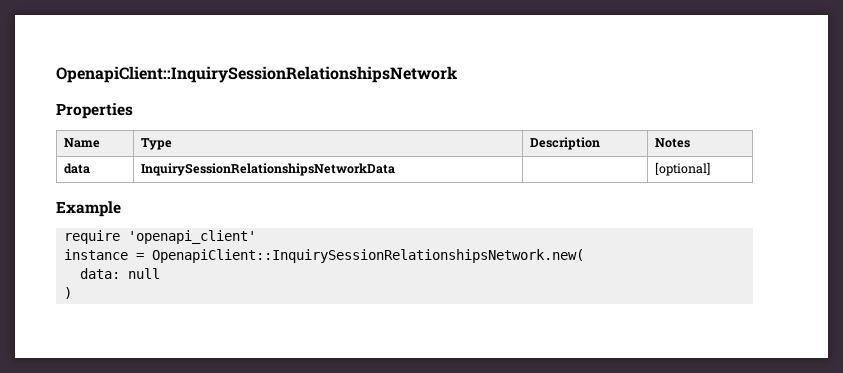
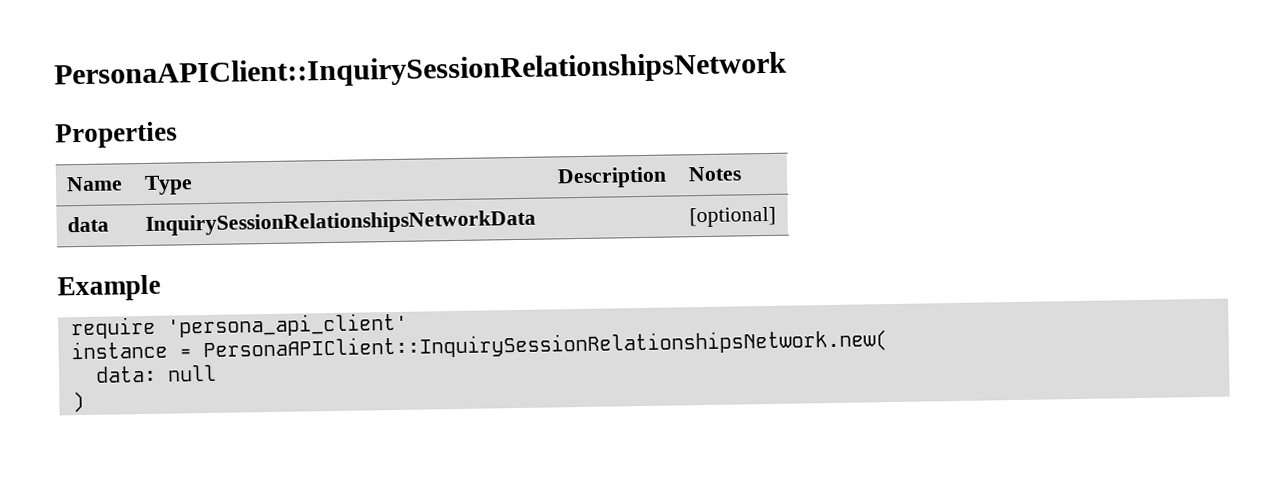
[56,66,457,83] OpenapiClient::InquirySessionRelationshipsNetwork -> [54,51,787,91] PersonaAPIClient::InquirySessionRelationshipsNetwork
[128,230,257,244] 'openapi_client' -> [166,312,408,338] 'persona_api_client'
[152,249,585,263] OpenapiClient::InquirySessionRelationshipsNetwork.new( -> [202,329,888,362] PersonaAPIClient::InquirySessionRelationshipsNetwork.new(

